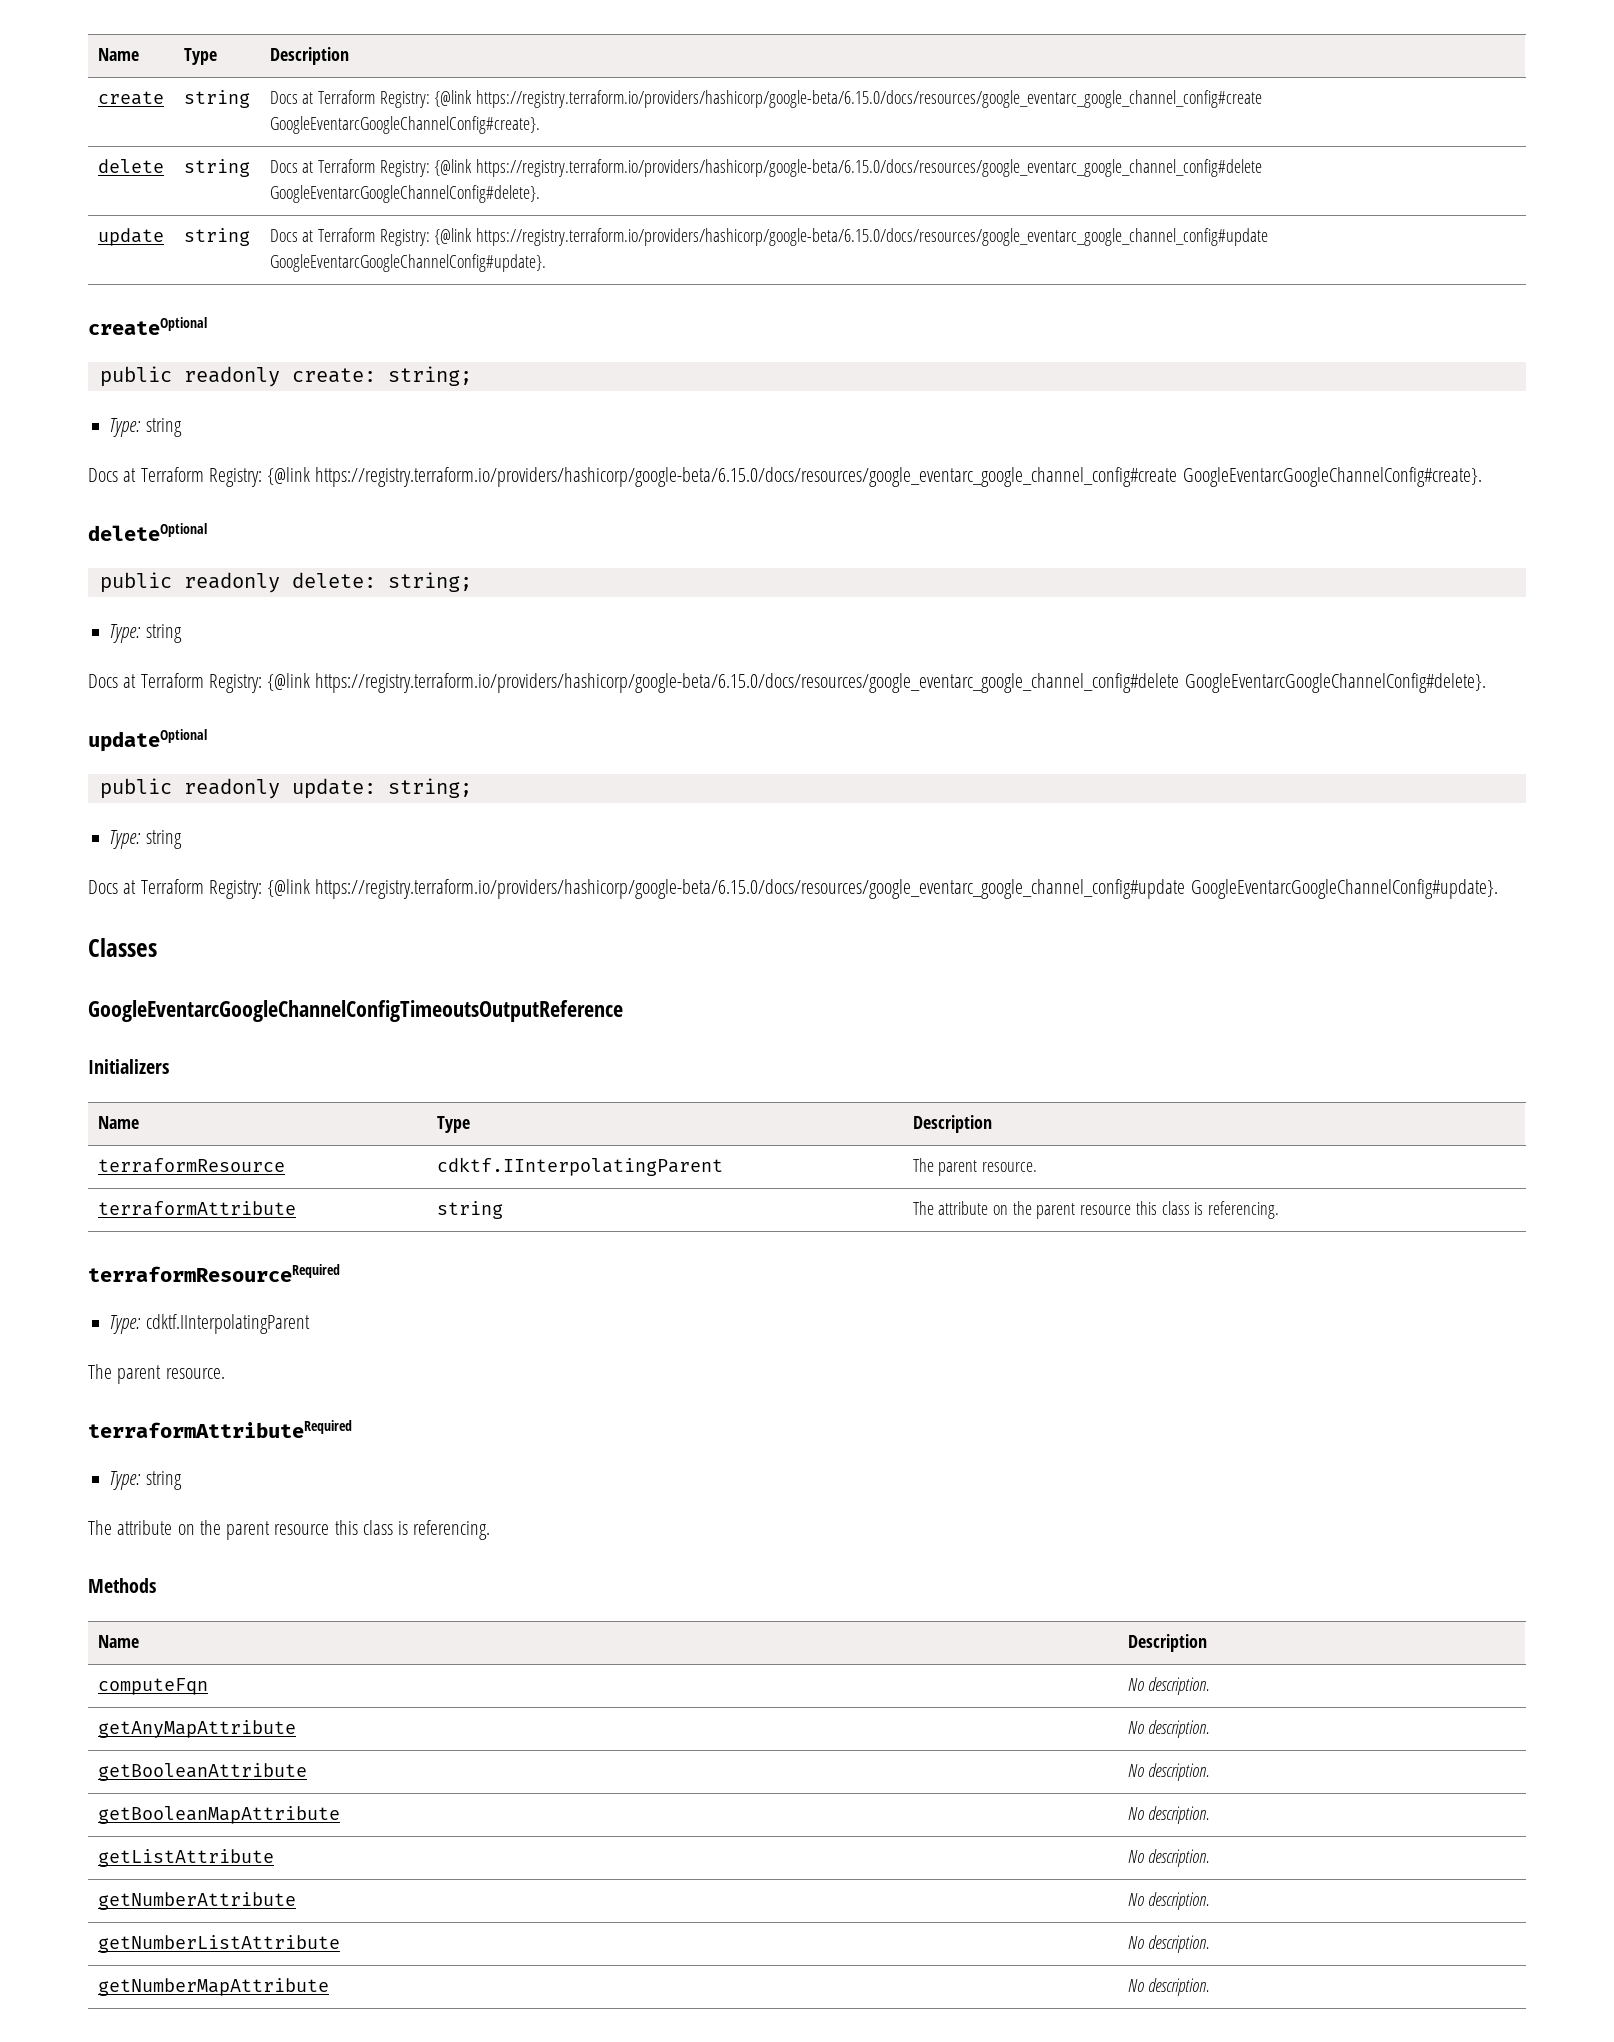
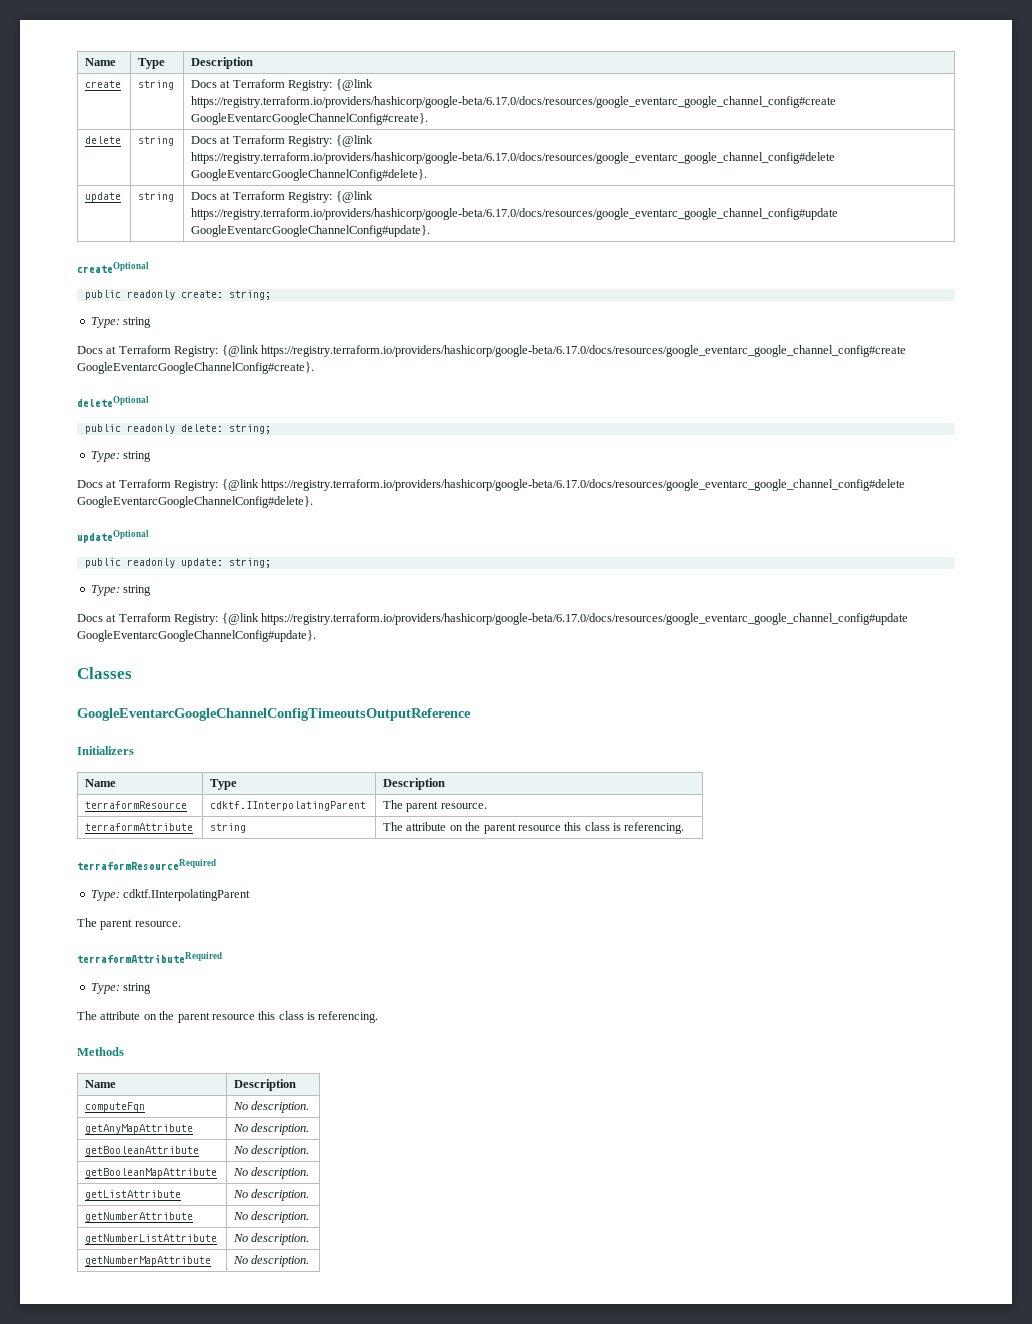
[476,90,1263,108] https://registry.terraform.io/providers/hashicorp/google-beta/6.15.0/docs/resources/google_eventarc_google_channel_config#create -> [191,96,837,108] https://registry.terraform.io/providers/hashicorp/google-beta/6.17.0/docs/resources/google_eventarc_google_channel_config#create
[476,159,1263,177] https://registry.terraform.io/providers/hashicorp/google-beta/6.15.0/docs/resources/google_eventarc_google_channel_config#delete -> [191,152,836,164] https://registry.terraform.io/providers/hashicorp/google-beta/6.17.0/docs/resources/google_eventarc_google_channel_config#delete
[476,228,1269,246] https://registry.terraform.io/providers/hashicorp/google-beta/6.15.0/docs/resources/google_eventarc_google_channel_config#update -> [191,208,839,220] https://registry.terraform.io/providers/hashicorp/google-beta/6.17.0/docs/resources/google_eventarc_google_channel_config#update
[315,467,1178,487] https://registry.terraform.io/providers/hashicorp/google-beta/6.15.0/docs/resources/google_eventarc_google_channel_config#create -> [260,345,906,357] https://registry.terraform.io/providers/hashicorp/google-beta/6.17.0/docs/resources/google_eventarc_google_channel_config#create
[315,673,1180,693] https://registry.terraform.io/providers/hashicorp/google-beta/6.15.0/docs/resources/google_eventarc_google_channel_config#delete -> [260,479,905,491] https://registry.terraform.io/providers/hashicorp/google-beta/6.17.0/docs/resources/google_eventarc_google_channel_config#delete
[315,879,1186,899] https://registry.terraform.io/providers/hashicorp/google-beta/6.15.0/docs/resources/google_eventarc_google_channel_config#update -> [260,613,908,625] https://registry.terraform.io/providers/hashicorp/google-beta/6.17.0/docs/resources/google_eventarc_google_channel_config#update

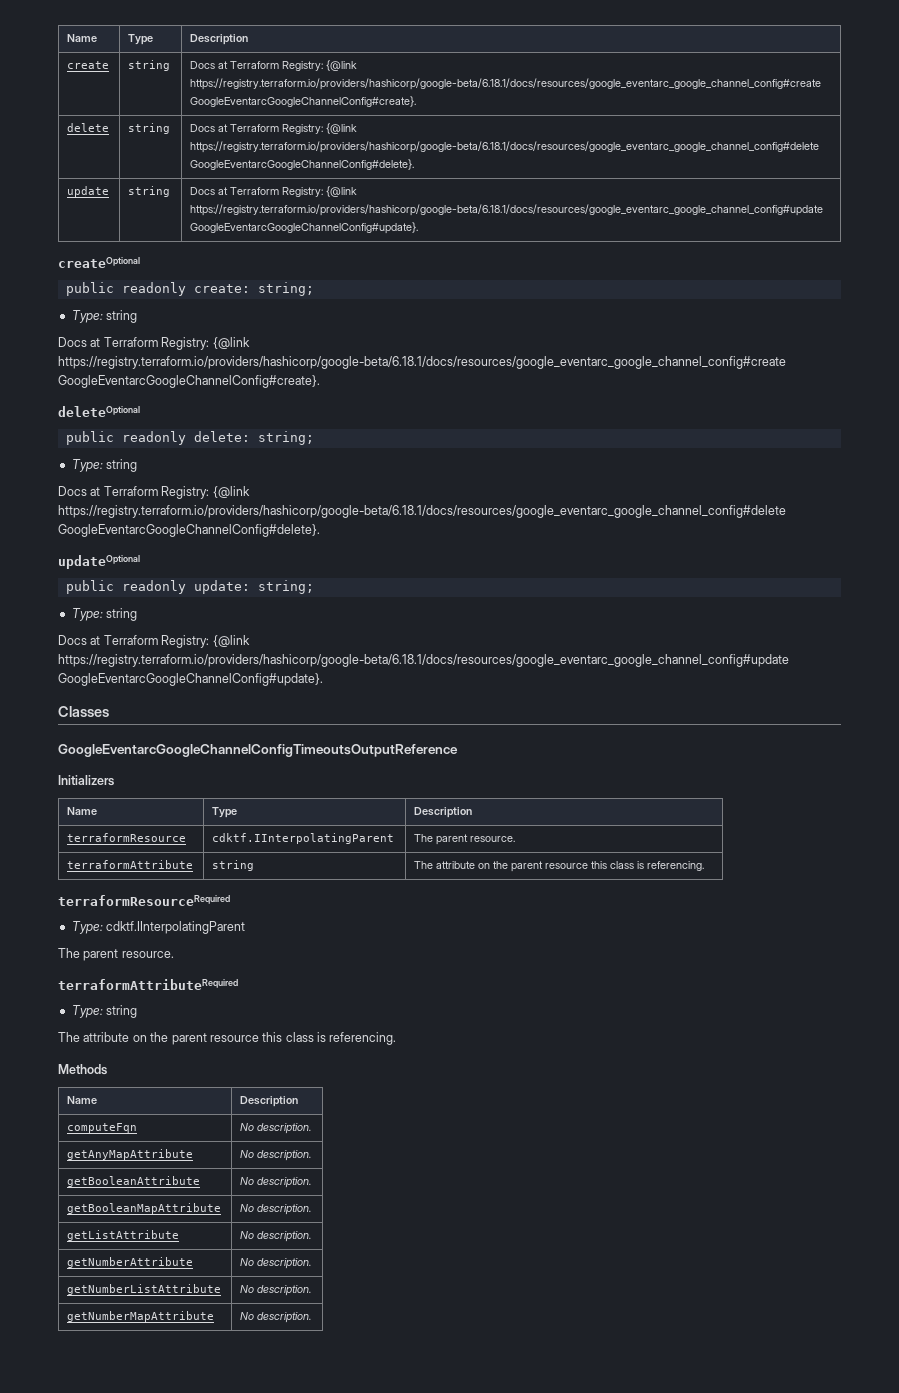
[191,96,837,108] https://registry.terraform.io/providers/hashicorp/google-beta/6.17.0/docs/resources/google_eventarc_google_channel_config#create -> [190,78,822,90] https://registry.terraform.io/providers/hashicorp/google-beta/6.18.1/docs/resources/google_eventarc_google_channel_config#create
[191,152,836,164] https://registry.terraform.io/providers/hashicorp/google-beta/6.17.0/docs/resources/google_eventarc_google_channel_config#delete -> [190,141,820,153] https://registry.terraform.io/providers/hashicorp/google-beta/6.18.1/docs/resources/google_eventarc_google_channel_config#delete
[191,208,839,220] https://registry.terraform.io/providers/hashicorp/google-beta/6.17.0/docs/resources/google_eventarc_google_channel_config#update -> [190,204,824,216] https://registry.terraform.io/providers/hashicorp/google-beta/6.18.1/docs/resources/google_eventarc_google_channel_config#update
[260,345,906,357] https://registry.terraform.io/providers/hashicorp/google-beta/6.17.0/docs/resources/google_eventarc_google_channel_config#create -> [58,356,786,369] https://registry.terraform.io/providers/hashicorp/google-beta/6.18.1/docs/resources/google_eventarc_google_channel_config#create
[260,479,905,491] https://registry.terraform.io/providers/hashicorp/google-beta/6.17.0/docs/resources/google_eventarc_google_channel_config#delete -> [58,505,786,518] https://registry.terraform.io/providers/hashicorp/google-beta/6.18.1/docs/resources/google_eventarc_google_channel_config#delete
[260,613,908,625] https://registry.terraform.io/providers/hashicorp/google-beta/6.17.0/docs/resources/google_eventarc_google_channel_config#update -> [58,654,789,667] https://registry.terraform.io/providers/hashicorp/google-beta/6.18.1/docs/resources/google_eventarc_google_channel_config#update

